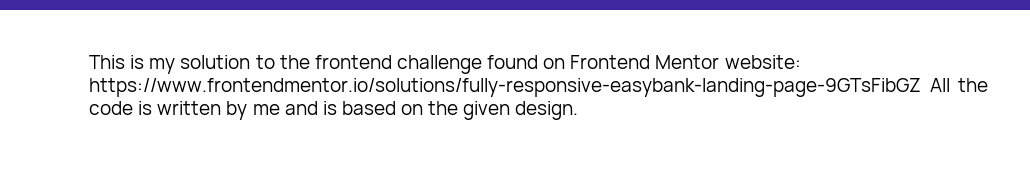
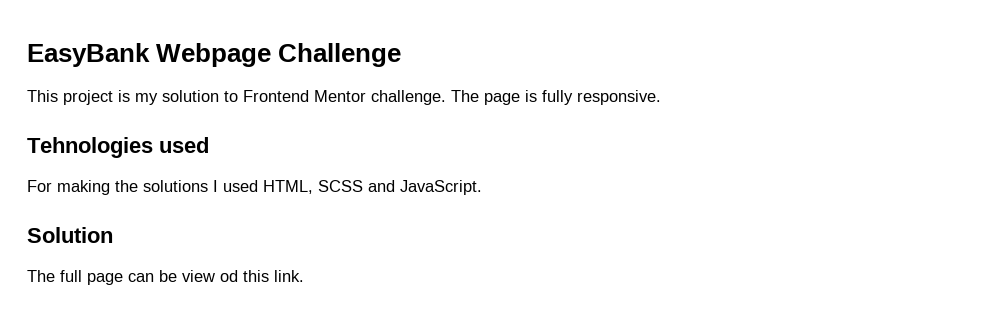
[89,55,801,74] [89,78,988,97] [89,101,579,120] This is my solution to the frontend challenge found on Frontend Mentor website: https://www.frontendmentor.io/solutions/fully-responsive-easybank-landing-page-9GTsFibGZ All the code is written by me and is based on the given design. -> [27,43,402,67] [27,90,661,105] [27,137,209,158] [27,180,482,195] [27,227,113,243] [27,270,304,285] EasyBank Webpage Challenge // This project is my solution to Frontend Mentor challenge. The page is fully responsive. // Tehnologies used // For making the solutions I used HTML, SCSS and JavaScript. // Solution // The full page can be view od this link.

